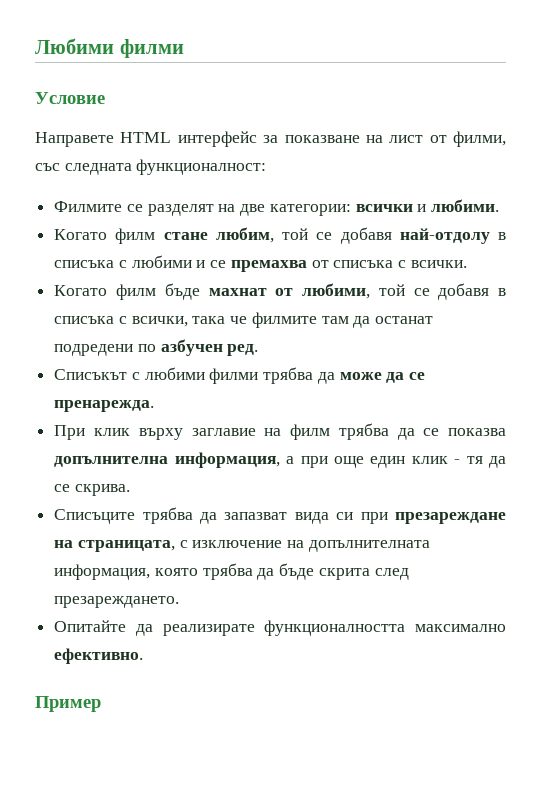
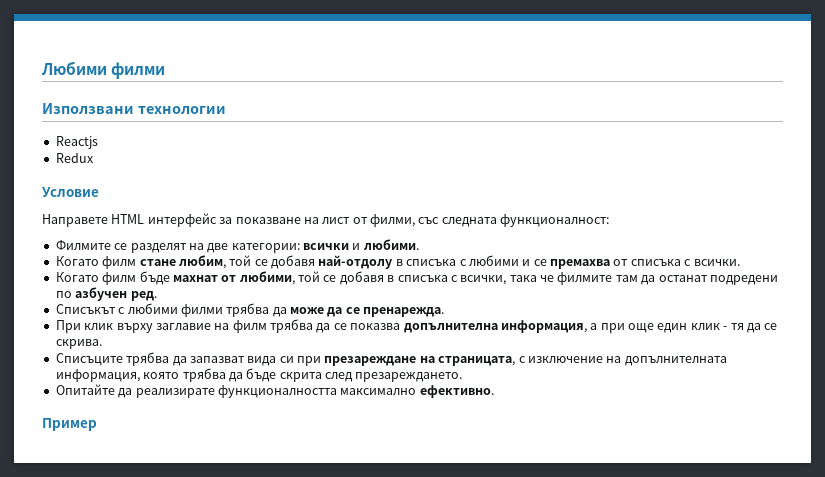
(184, 48) none -> [42,103,226,114] [55,136,98,149] [55,153,94,163] // Използвани технологии // Reactjs // Redux

